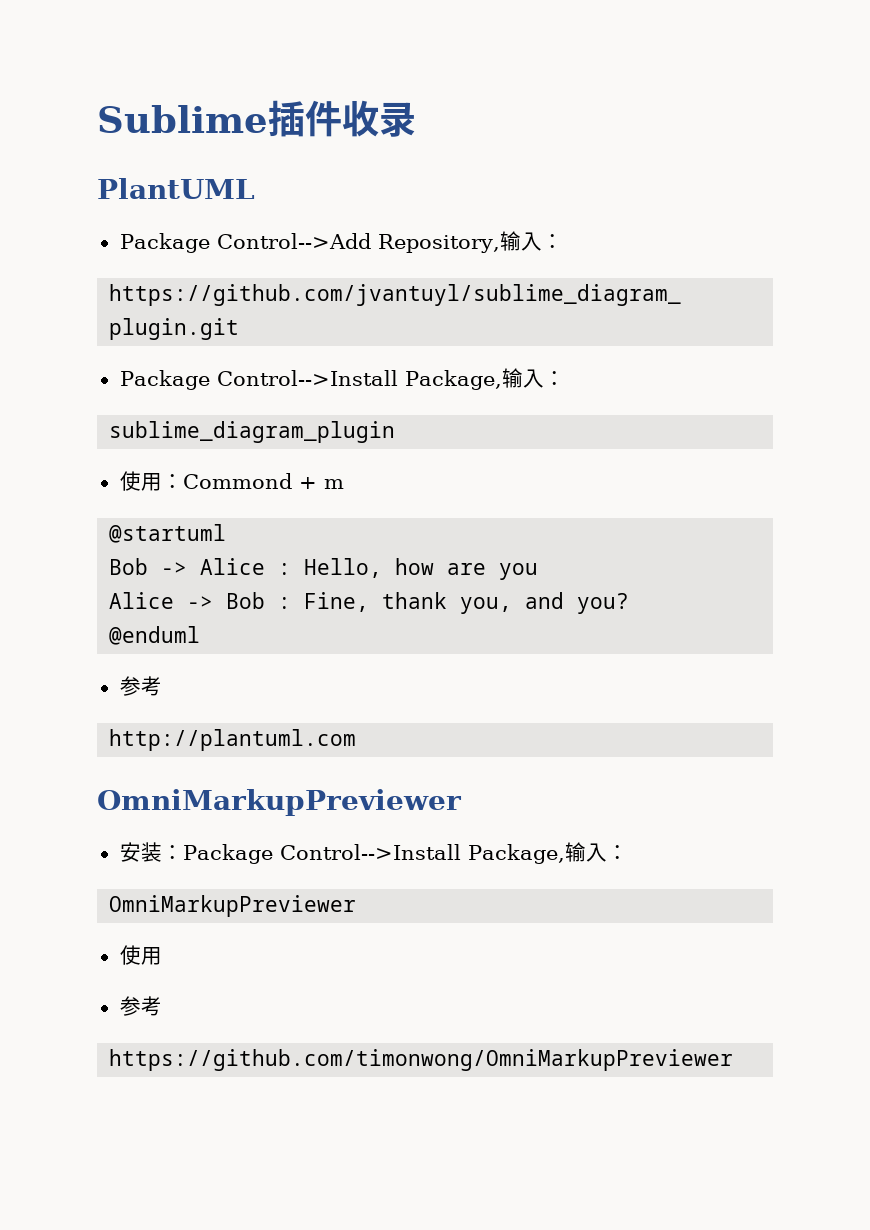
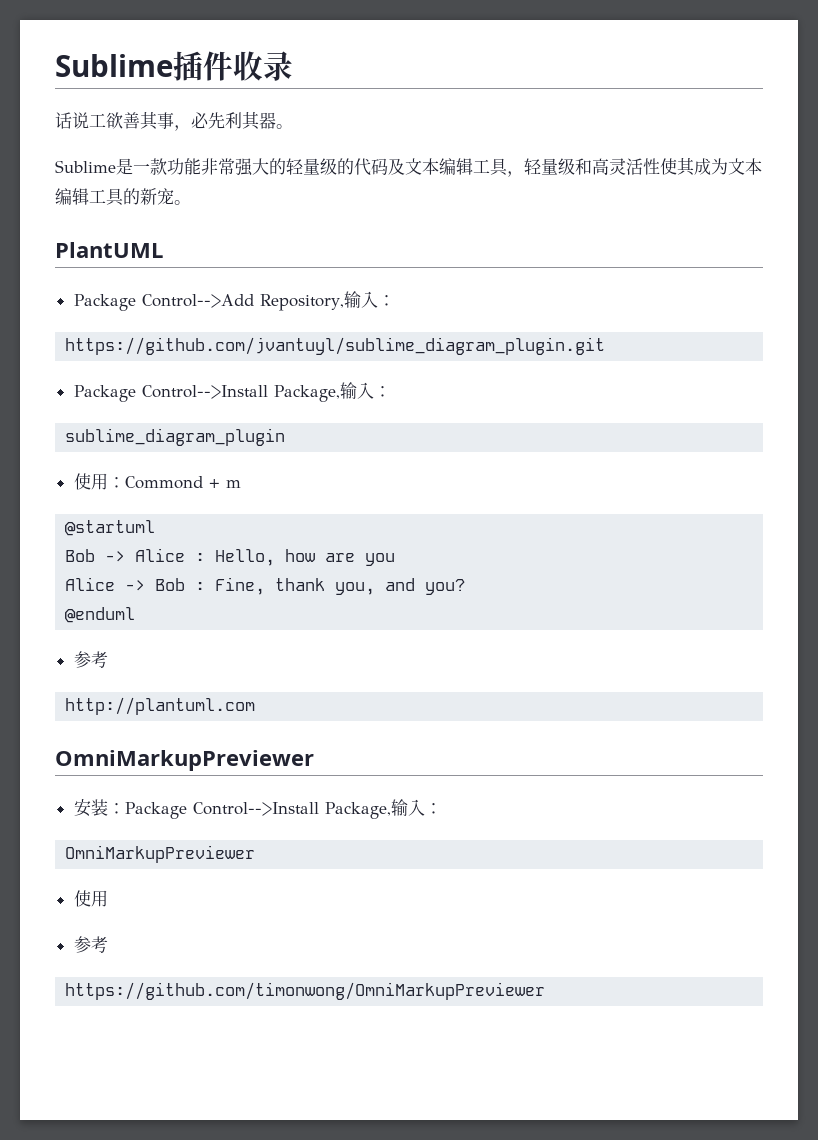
(416, 119) none -> [55,111,293,131] [55,157,762,177] [55,188,191,206] // 话说工欲善其事，必先利其器。 // Sublime是一款功能非常强大的轻量级的代码及文本编辑工具，轻量级和高灵活性使其成为文本编辑工具的新宠。

